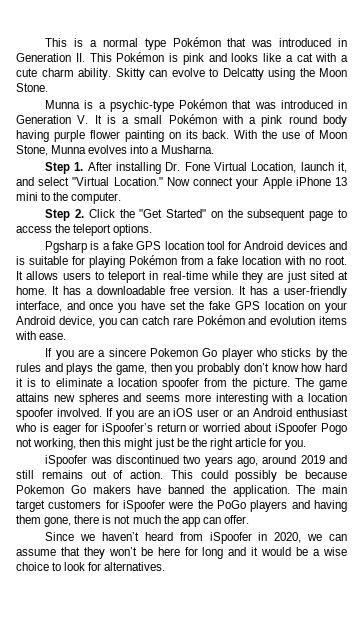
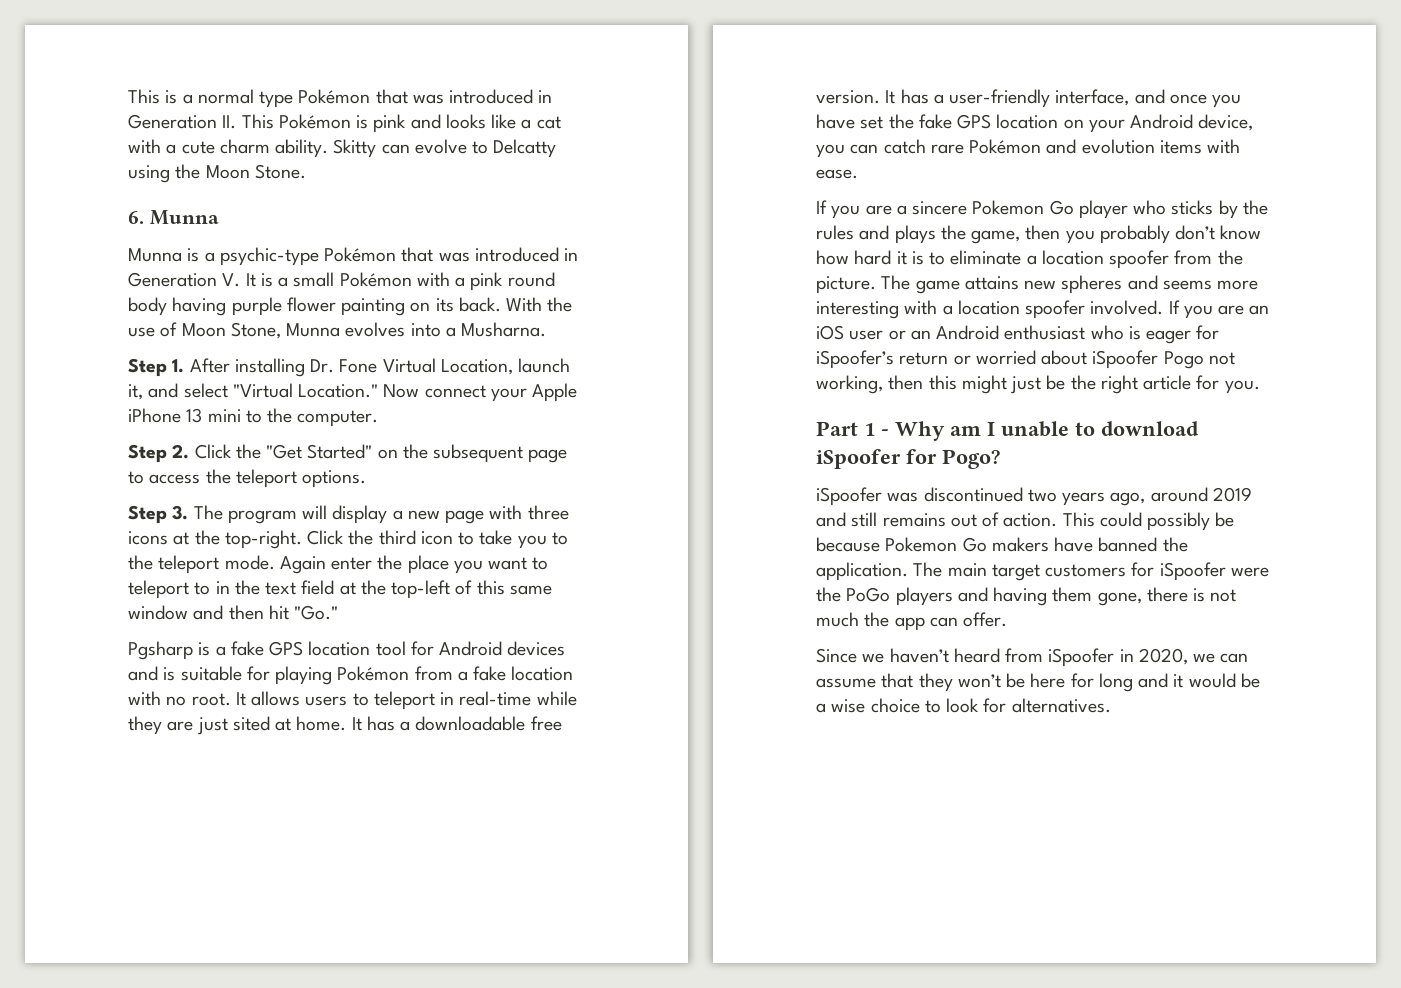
(48, 87) none -> [128,210,219,225] // 6. Munna
(153, 230) none -> [128,505,569,524] [128,530,568,549] [128,555,549,574] [128,580,552,599] [128,605,339,620] // Step 3. The program will display a new page with three icons at the top-right. Click the third icon to take you to the teleport mode. Again enter the place you want to teleport to in the text field at the top-left of this same window and then hit "Go."
(307, 445) none -> [816,421,1199,441] [816,449,1000,469] // Part 1 - Why am I unable to download iSpoofer for Pogo?

